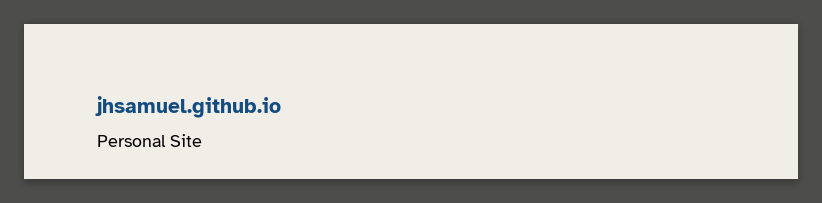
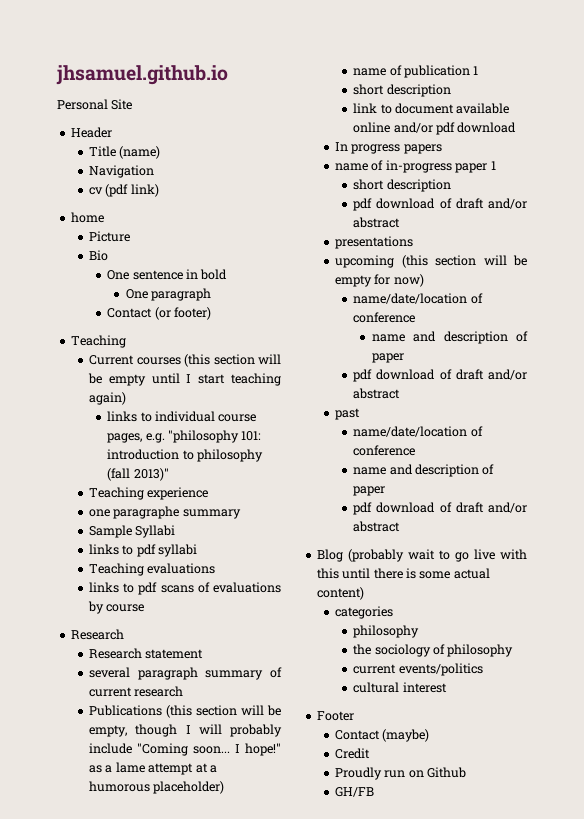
(202, 140) none -> [70,127,112,138] [89,146,161,159] [89,165,155,178] [89,184,159,197] [70,212,104,223] [89,231,131,242] [89,250,109,261] [107,269,228,280] [125,288,211,301] [107,307,212,320] [70,335,126,348] [89,354,281,367] [88,373,281,386] [89,392,127,405] [107,411,257,422] [107,430,262,443] [107,449,264,462] [107,468,169,481] [89,487,209,500] [89,506,241,519] [89,525,176,538] [89,544,198,557] [89,563,216,576] [89,582,281,595] [88,601,145,614] [70,629,124,640] [89,648,204,659] [89,667,282,680] [89,686,184,697] [89,705,281,718] [89,724,282,737] [89,743,281,756] [89,762,217,775] [89,781,225,794] [353,65,479,78] [353,84,451,97] [353,103,510,114] [353,122,517,135] [335,142,442,154] [335,160,496,173] [353,179,451,192] [353,198,527,211] [353,217,401,228] [335,236,414,249] [335,255,527,268] [335,274,424,287] [353,293,483,304] [353,312,416,323] [371,331,528,344] [371,353,404,363] [353,369,527,382] [353,388,401,399] [335,408,361,420] [353,426,483,437] [353,445,416,456] [353,464,495,477] [353,486,386,496] [353,502,527,515] [353,521,401,532] [316,549,527,562] [316,568,490,579] [316,587,364,600] [335,606,394,619] [353,625,420,638] [353,644,514,657] [353,663,483,676] [353,682,447,693] [316,711,354,721] [335,729,430,742] [335,748,371,759] [335,767,467,780] [335,787,375,797] // Header // Title (name) // Navigation // cv (pdf link) // home // Picture // Bio // One sentence in bold // One paragraph // Contact (or footer) // Teaching // Current courses (this section will be empty until I start teaching again) // links to individual course pages, e.g. "philosophy 101: introduction to philosophy (fall 2013)" // Teaching experience // one paragraphe summary // Sample Syllabi // links to pdf syllabi // Teaching evaluations // links to pdf scans of evaluations by course // Research // Research statement // several paragraph summary of current research // Publications (this section will be empty, though I will probably include "Coming soon... I hope!" as a lame attempt at a humorous placeholder) // name of publication 1 // short description // link to document available online and/or pdf download // In progress papers // name of in-progress paper 1 // short description // pdf download of draft and/or abstract // presentations // upcoming (this section will be empty for now) // name/date/location of conference // name and description of paper // pdf download of draft and/or abstract // past // name/date/location of conference // name and description of paper // pdf download of draft and/or abstract // Blog (probably wait to go live with this until there is some actual content) // categories // philosophy // the sociology of philosophy // current events/politics // cultural interest // Footer // Contact (maybe) // Credit // Proudly run on Github // GH/FB

